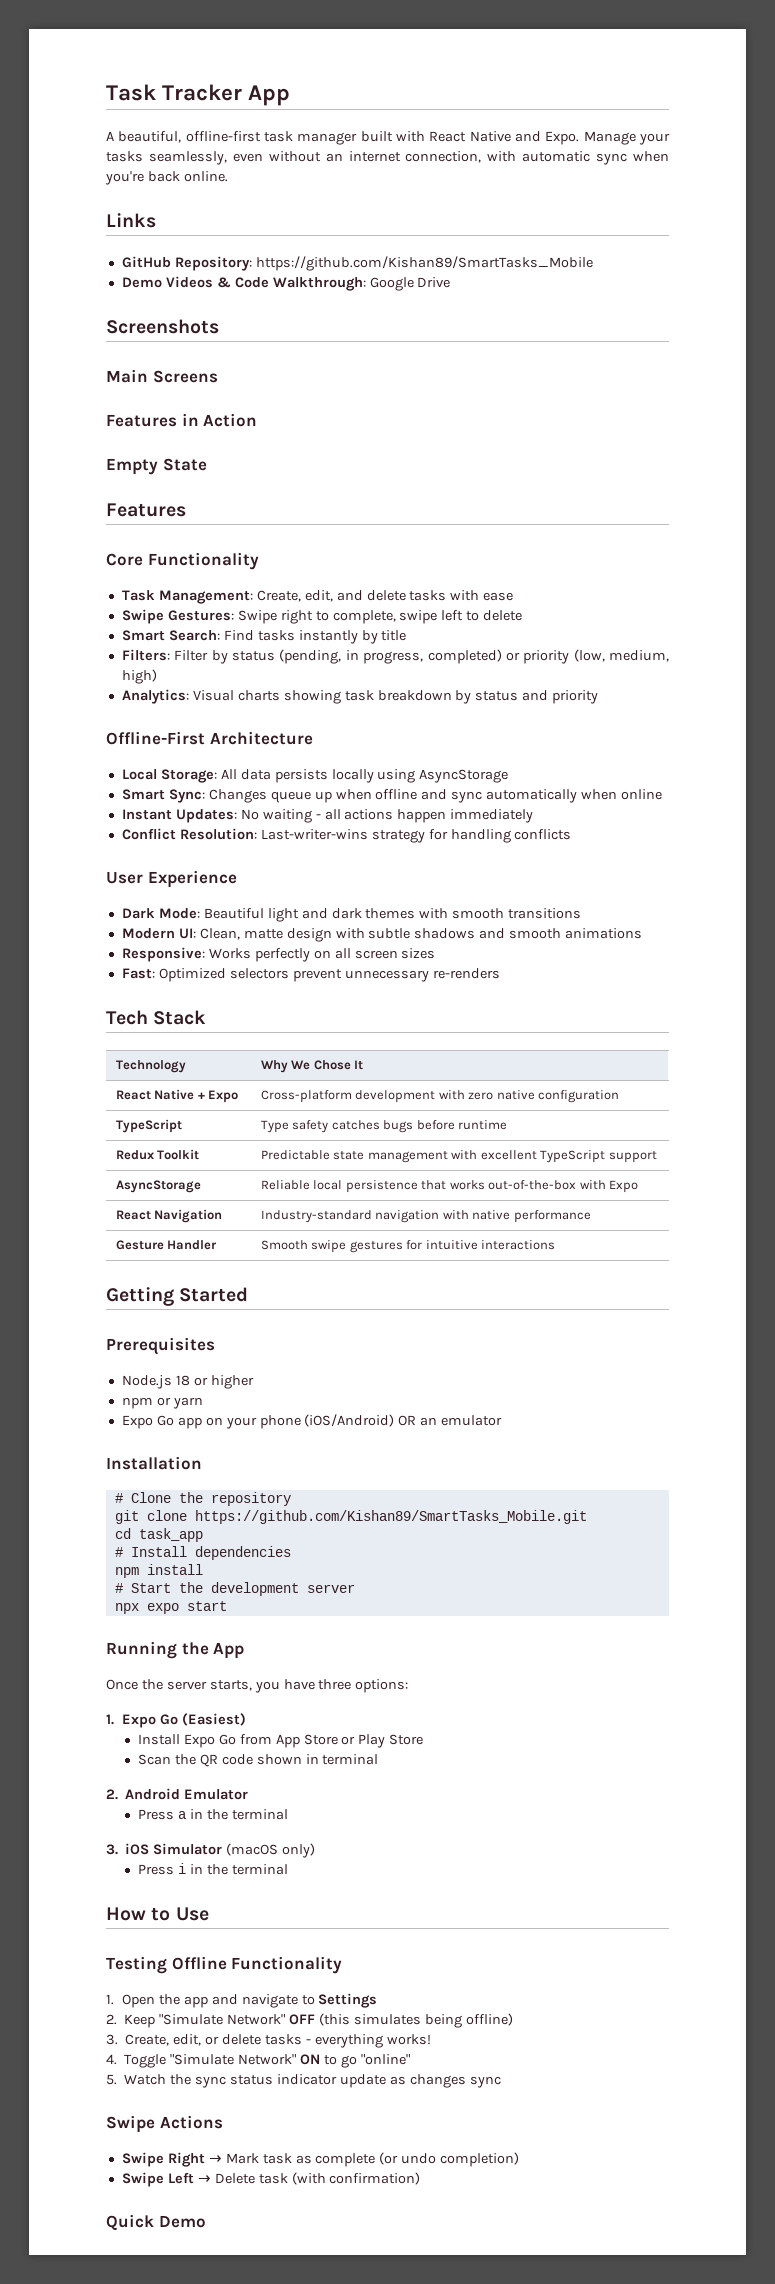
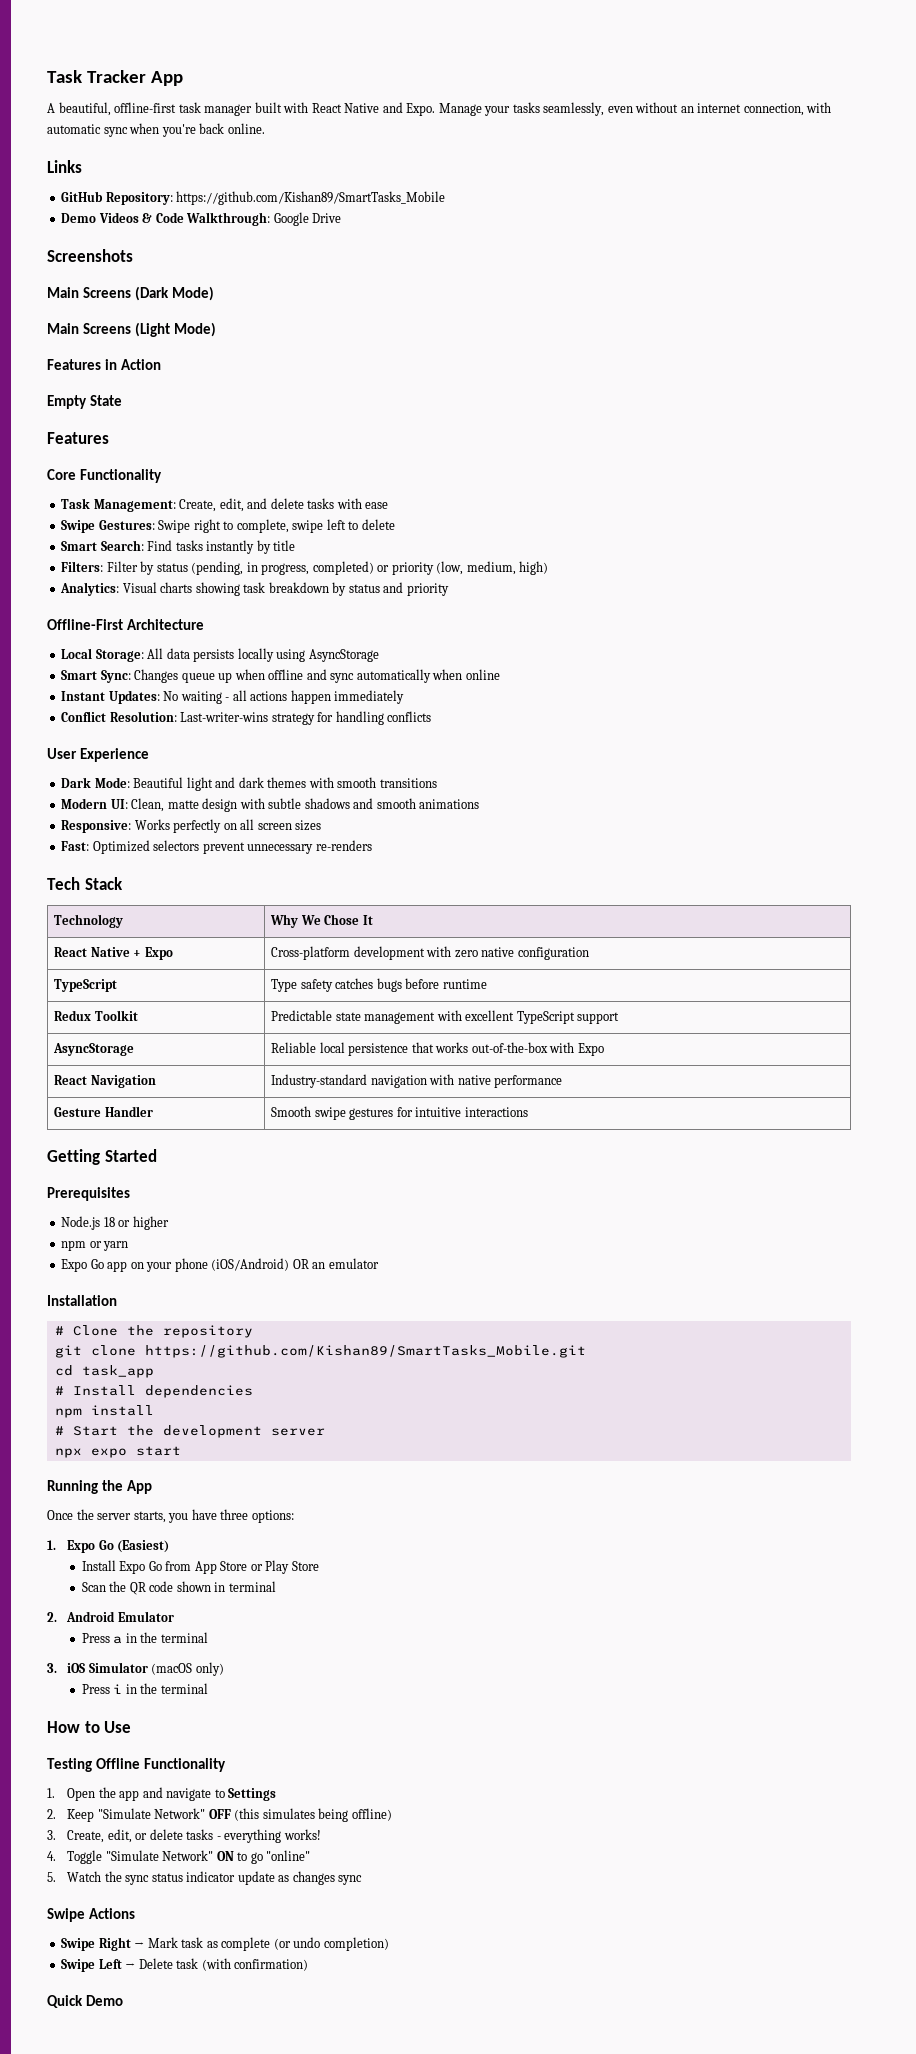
(218, 376) none -> [135,286,215,301] [47,322,217,337] (Dark Mode) // Main Screens (Light Mode)

